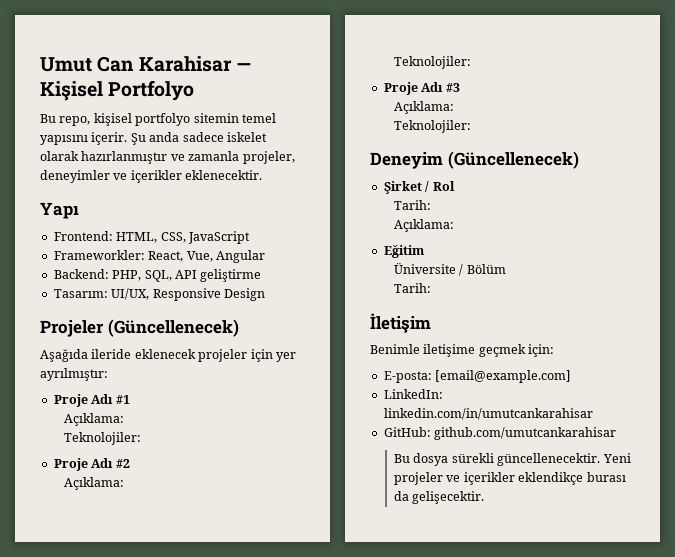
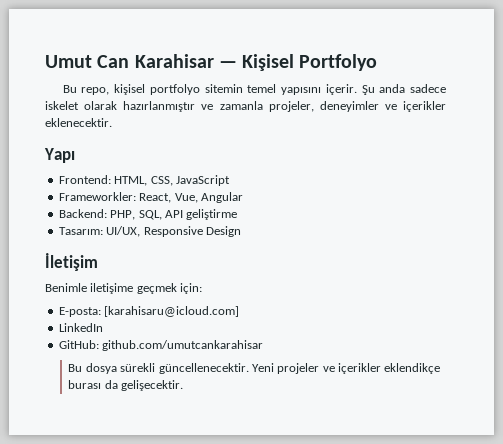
[40,319,239,337] [40,349,296,362] [40,368,108,381] [53,394,130,407] [64,413,125,426] [64,432,142,445] [53,458,130,471] [64,477,125,490] [394,56,472,69] [383,82,460,95] [394,101,455,114] [394,120,472,133] [370,151,579,169] [383,181,455,194] [394,200,432,210] [394,219,455,232] [383,244,424,258] [394,263,506,276] [394,283,432,293] // Projeler (Güncellenecek) // Aşağıda ileride eklenecek projeler için yer ayrılmıştır: // Proje Adı #1 // Açıklama: // Teknolojiler: // Proje Adı #2 // Açıklama: // Teknolojiler: // Proje Adı #3 // Açıklama: // Teknolojiler: // Deneyim (Güncellenecek) // Şirket / Rol // Tarih: // Açıklama: // Eğitim // Üniversite / Bölüm // Tarih: -> (241, 231) none
[435,370,572,383] [383,389,443,399] [383,408,593,420] [email@example.com] // LinkedIn: linkedin.com/in/umutcankarahisar -> [104,306,240,317] [58,323,103,332] [karahisaru@icloud.com] // LinkedIn

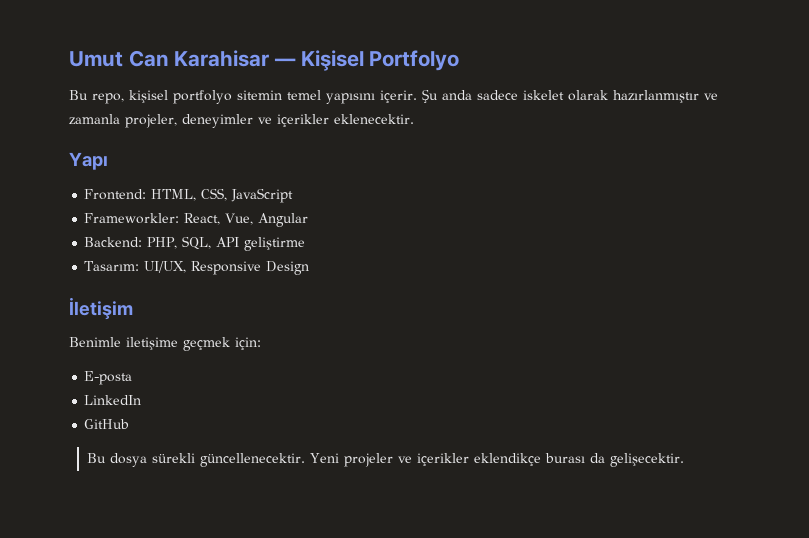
[58,306,240,317] E-posta: [karahisaru@icloud.com] -> [84,371,133,385] E-posta
[58,340,264,351] GitHub: github.com/umutcankarahisar -> [84,419,130,429] GitHub

